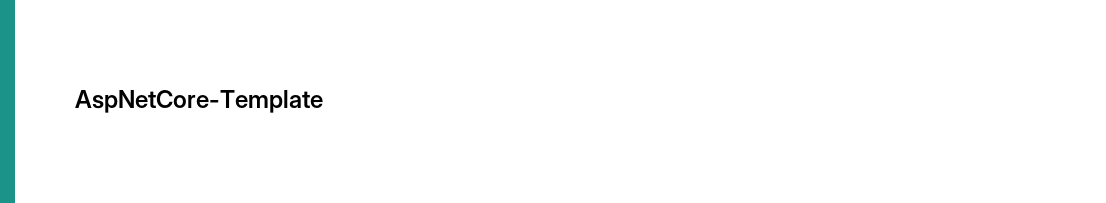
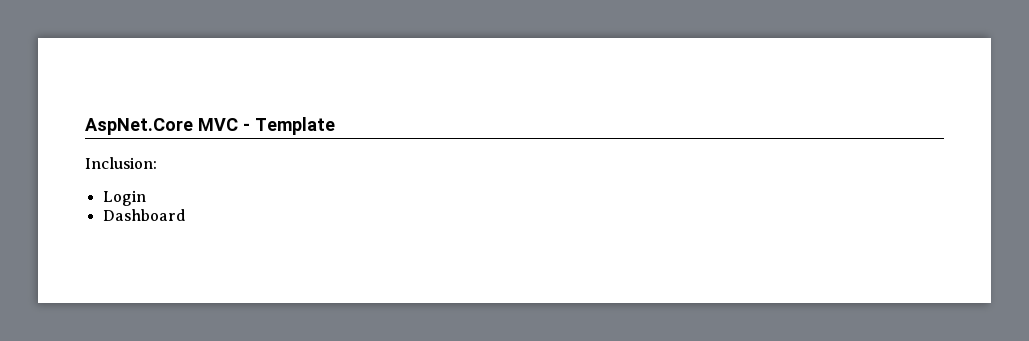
[75,90,323,113] AspNetCore-Template -> [85,117,335,135] [85,157,157,169] [102,190,146,206] [102,209,186,221] AspNet.Core MVC - Template // Inclusion: // Login // Dashboard

